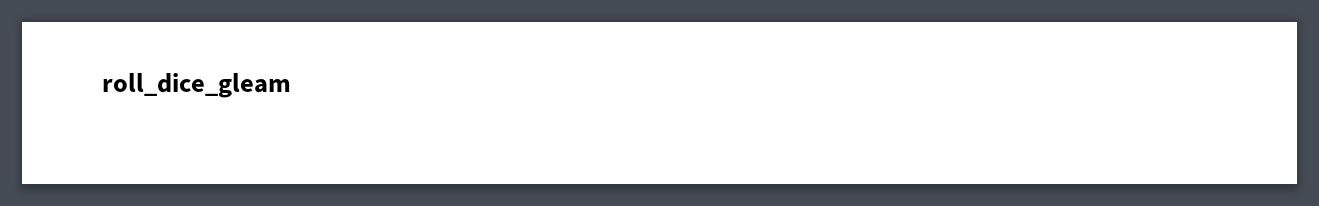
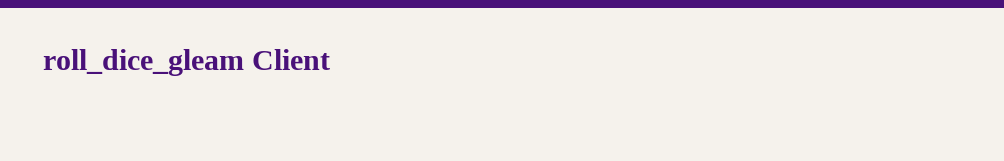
(291, 85) none -> [252,49,331,70] Client

